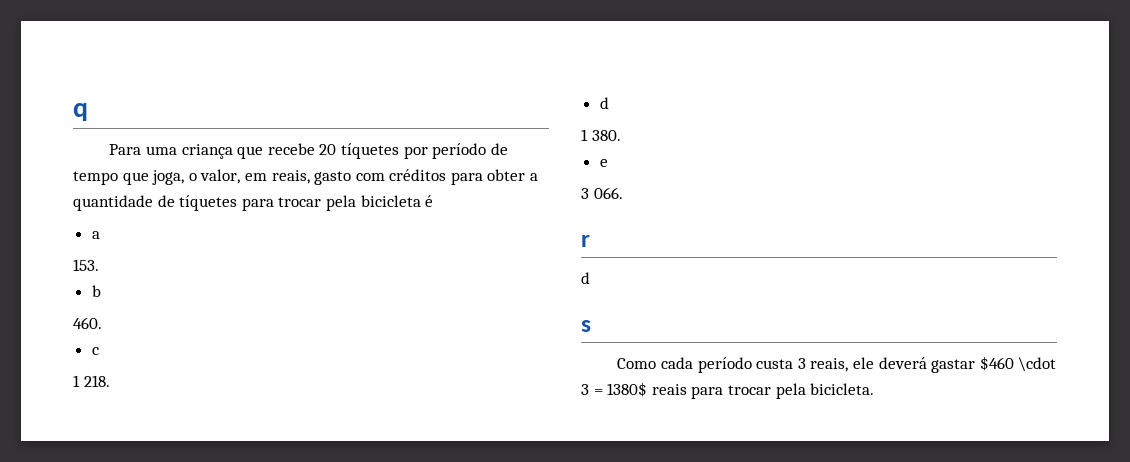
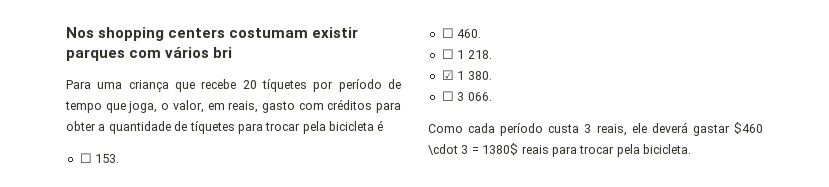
[73,103,88,121] q -> [66,27,359,41] [66,47,233,61] Nos shopping centers costumam existir parques com vários bri
[91,231,100,239] a // -> [79,153,92,163] ☐
[91,285,101,297] b // -> [441,28,454,38] ☐
[91,347,99,355] c // -> [441,49,454,59] ☐
[599,97,609,109] d // -> [441,70,454,80] ☑
[599,159,608,167] e // -> [441,91,454,101] ☐
[581,235,590,247] [581,272,590,284] [581,320,591,332] // r // d // s -> (492, 96) none

